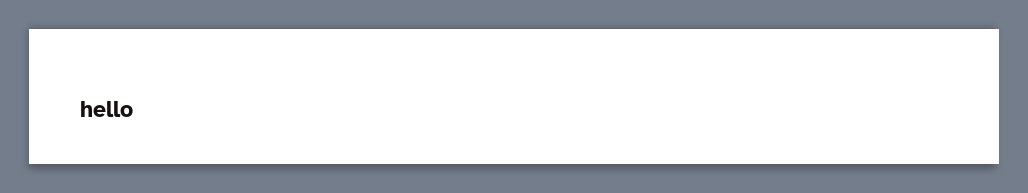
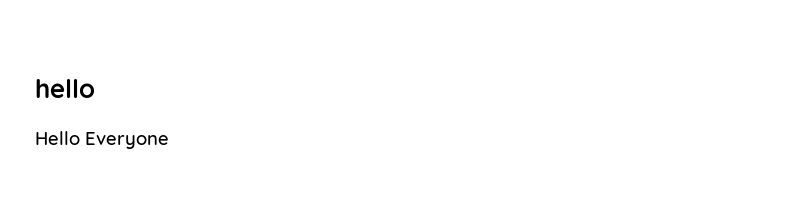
(133, 109) none -> [35,131,169,149] // Hello Everyone

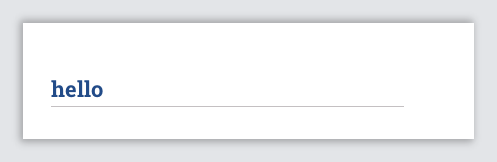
[35,131,169,149] // Hello Everyone -> (103, 89) none

